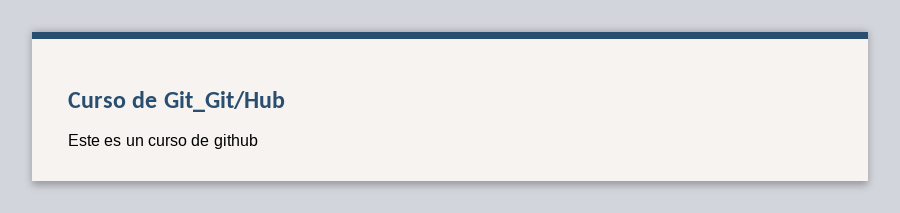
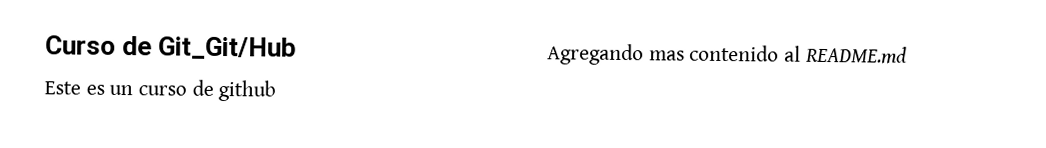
(258, 141) none -> [547,43,907,66] // Agregando mas contenido al README.md

